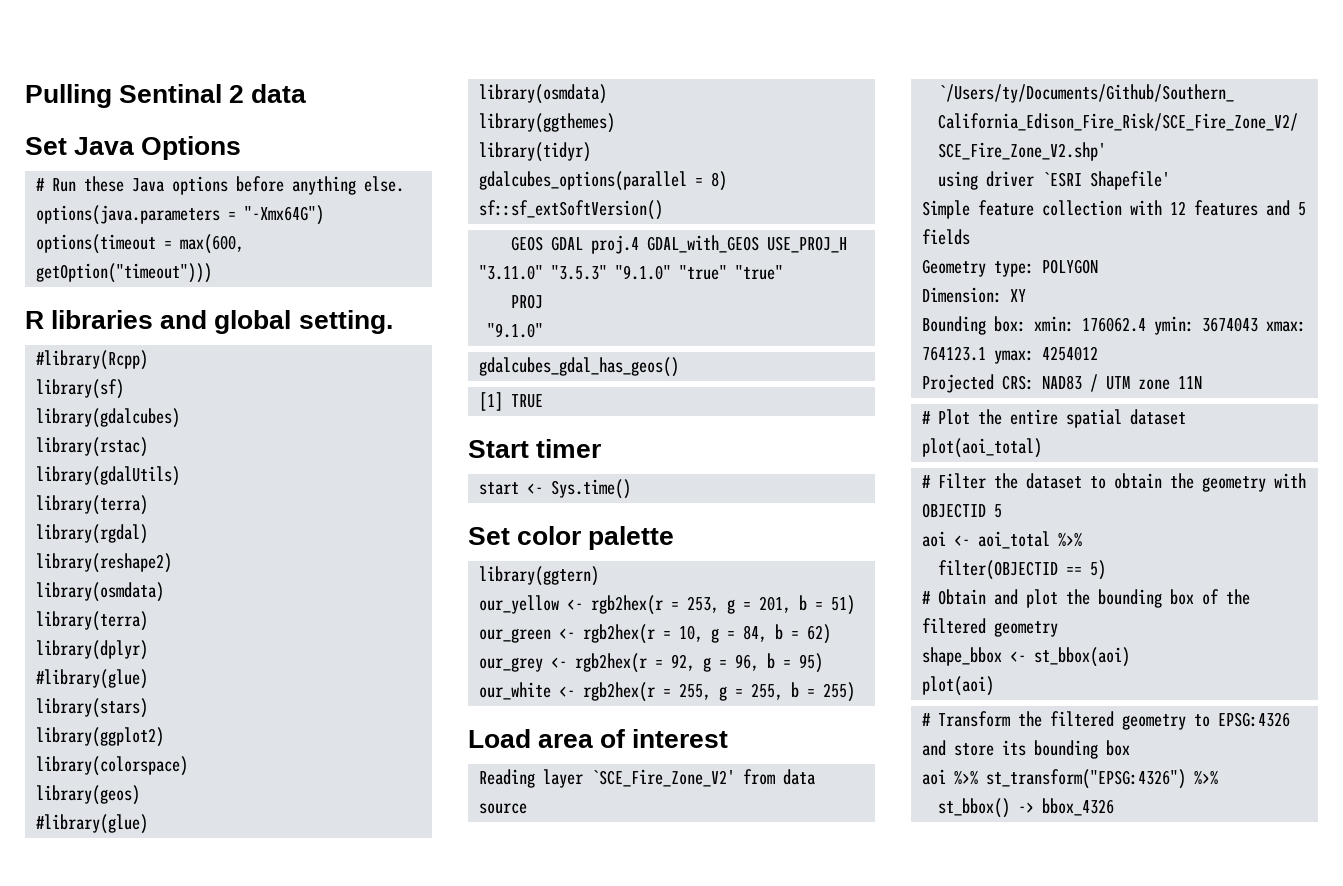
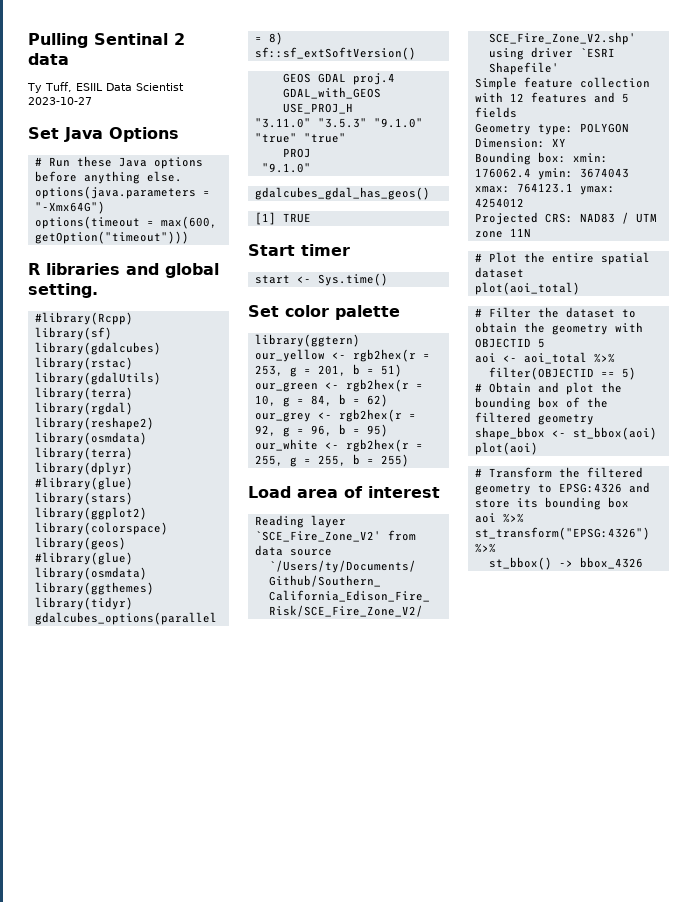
(307, 93) none -> [27,82,184,93] [28,97,92,105] // Ty Tuff, ESIIL Data Scientist 2023-10-27

